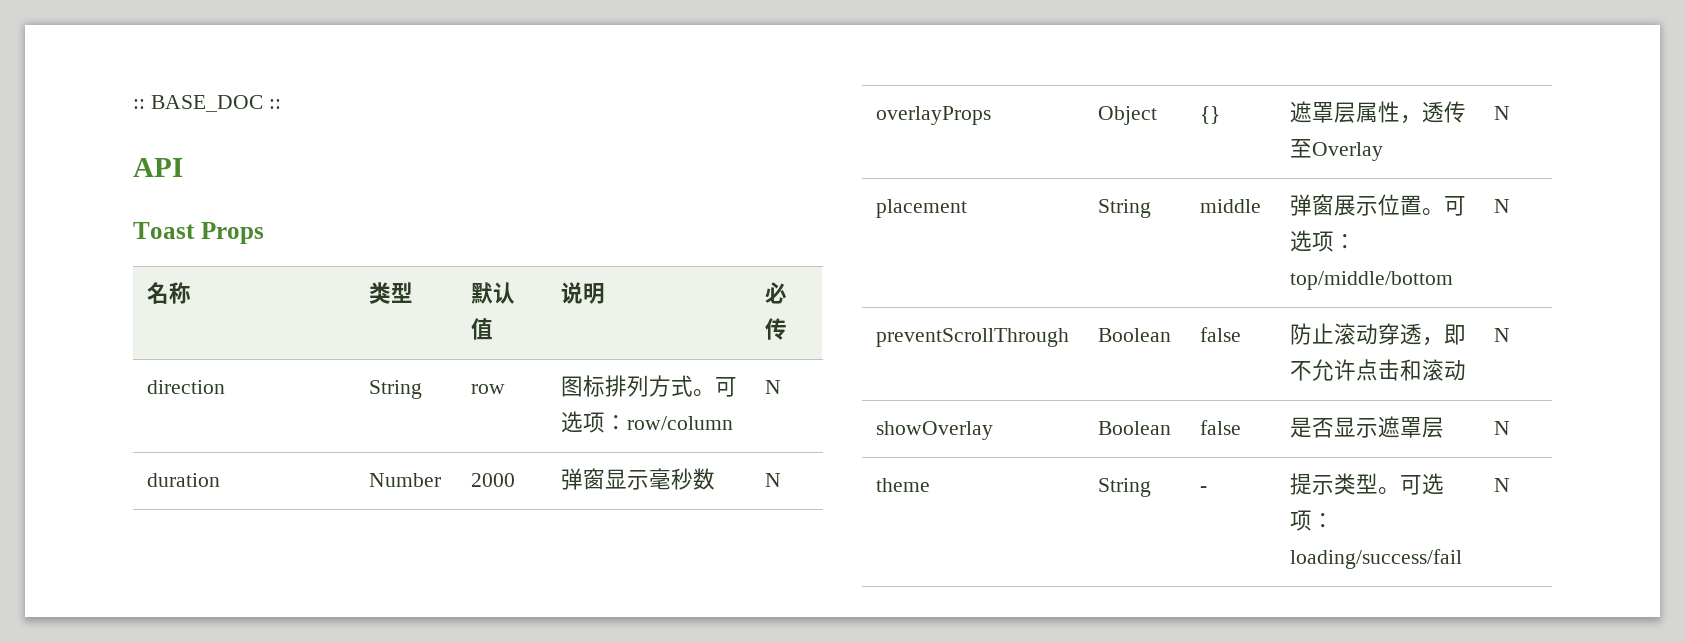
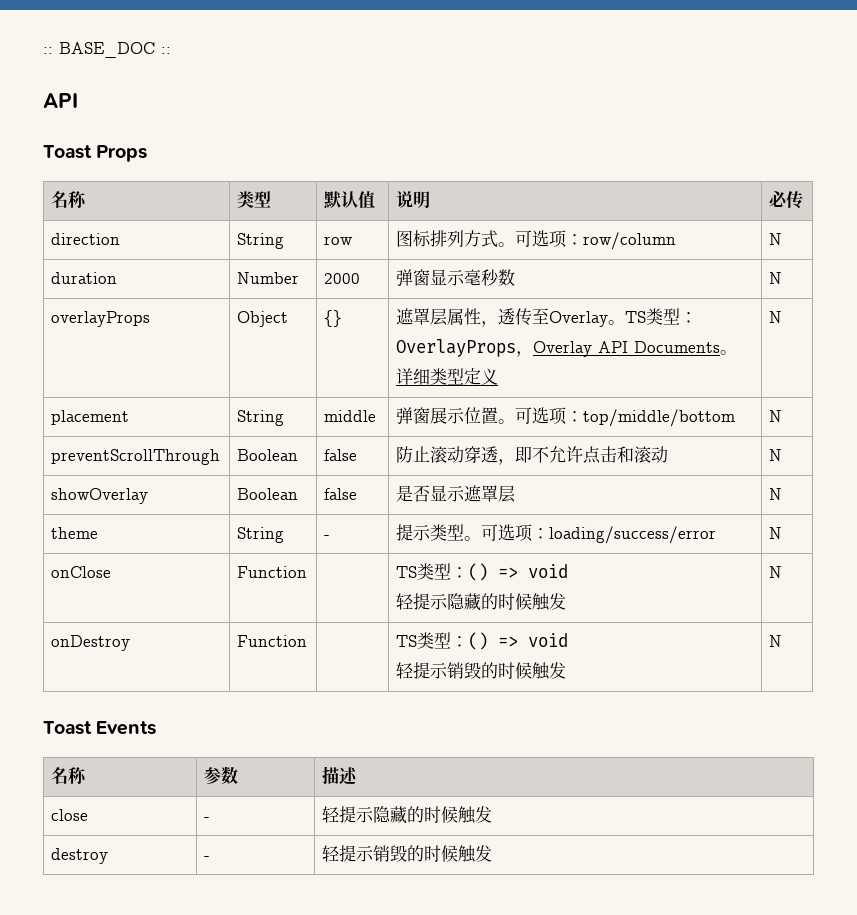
(1384, 151) none -> [608,308,698,325] [396,339,738,357] [396,368,499,385] 。TS类型：OverlayProps，Overlay API Documents。详细类型定义
[1290,549,1463,569] [1494,478,1511,492] loading/success/fail | N -> [549,526,717,544] [769,527,783,539] [51,566,112,578] [237,566,308,578] [396,563,569,581] [396,593,567,611] [769,566,783,578] [51,635,131,651] [237,635,308,647] [396,632,569,650] [396,662,567,680] [769,635,783,647] [43,721,157,735] [51,767,88,784] [204,766,239,785] [322,766,359,785] [51,809,89,821] [204,817,211,821] [322,806,493,824] [51,848,109,864] [204,856,211,860] [322,845,493,863] loading/success/error | N // onClose | Function | | TS类型：() => void // 轻提示隐藏的时候触发 | N // onDestroy | Function | | TS类型：() => void // 轻提示销毁的时候触发 | N // Toast Events // 名称 | 参数 | 描述 // close | - | 轻提示隐藏的时候触发 // destroy | - | 轻提示销毁的时候触发

